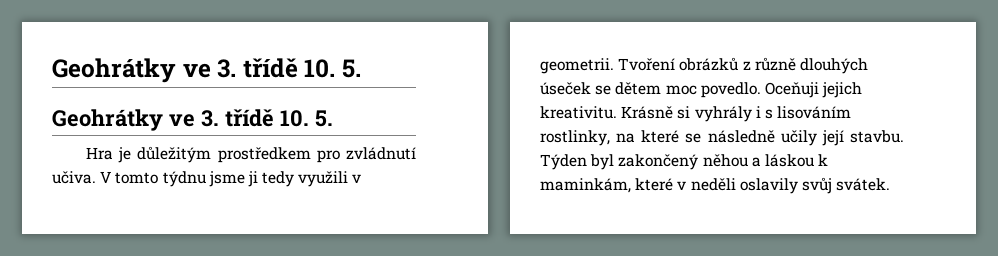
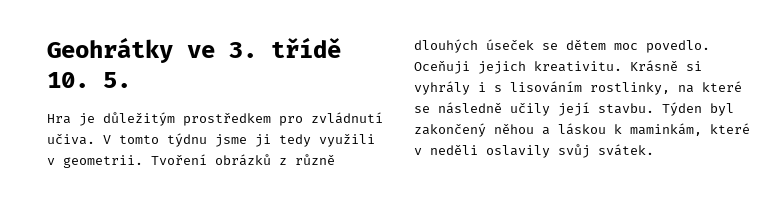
[52,58,362,83] [52,109,333,131] Geohrátky ve 3. třídě 10. 5. // Geohrátky ve 3. třídě 10. 5. -> [47,37,341,63] [47,72,131,88] Geohrátky ve 3. třídě 10. 5.

